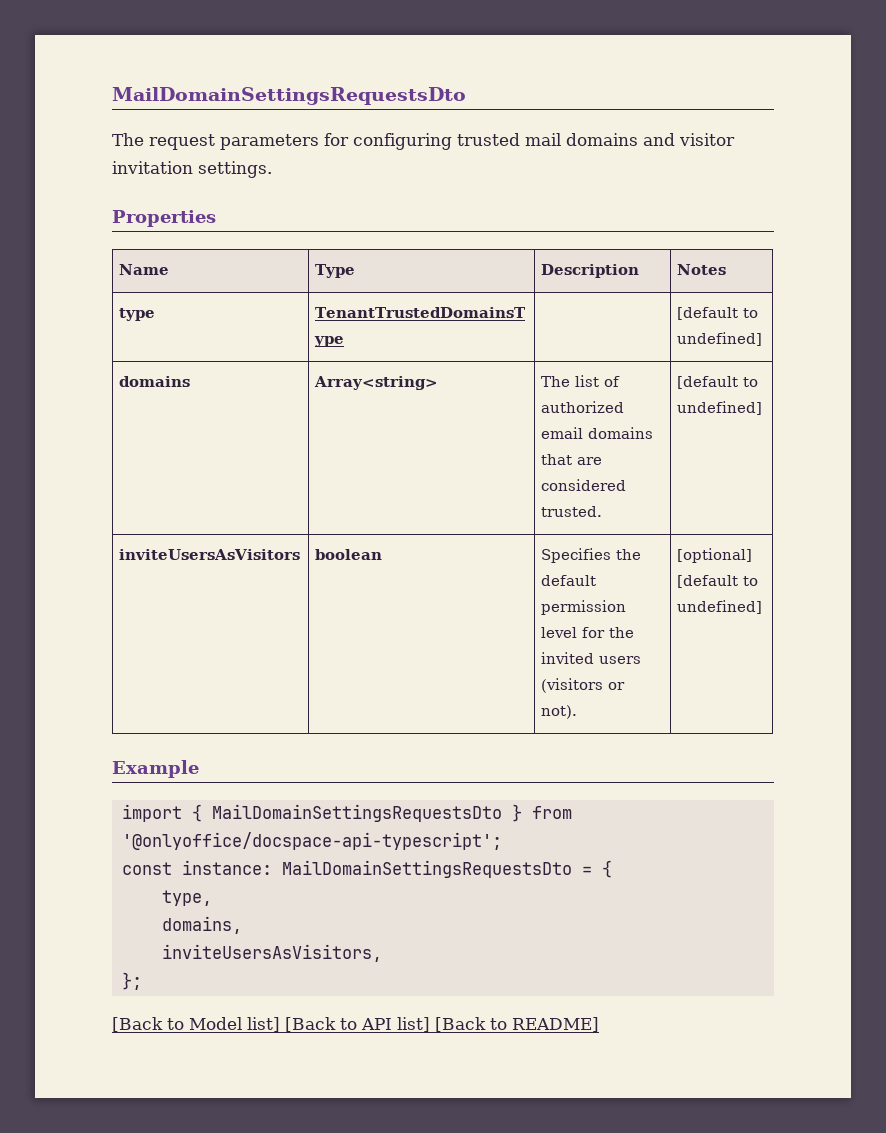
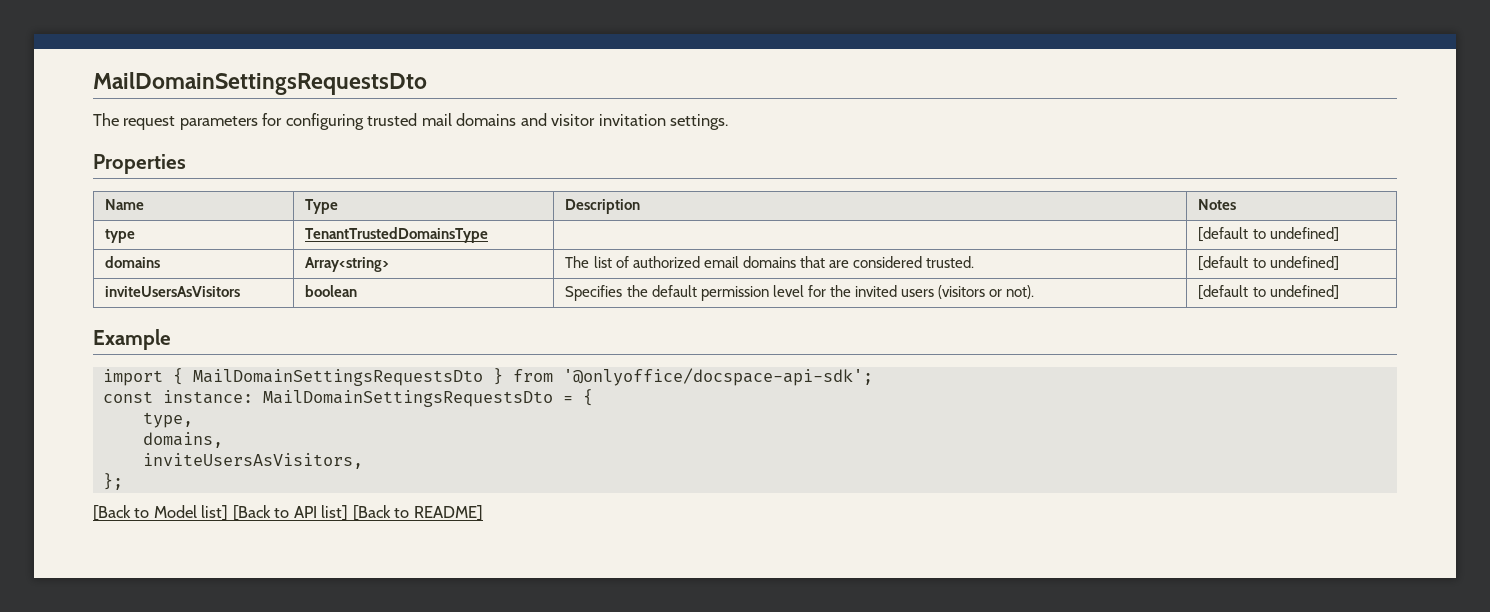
[677,548,753,563] [optional] -> (1035, 292) none
[121,832,502,850] '@onlyoffice/docspace-api-typescript'; -> [562,368,873,386] '@onlyoffice/docspace-api-sdk';

